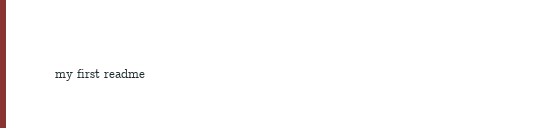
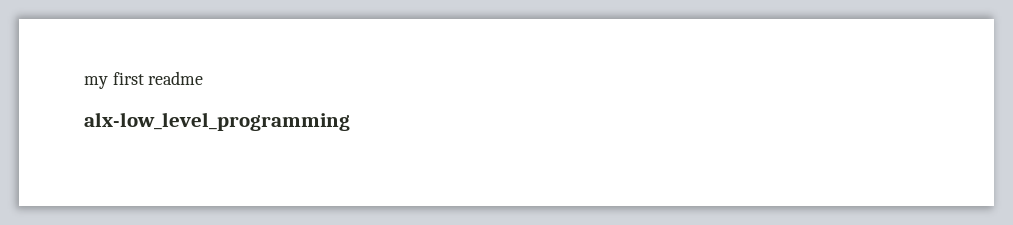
(145, 73) none -> [84,112,350,131] // alx-low_level_programming

